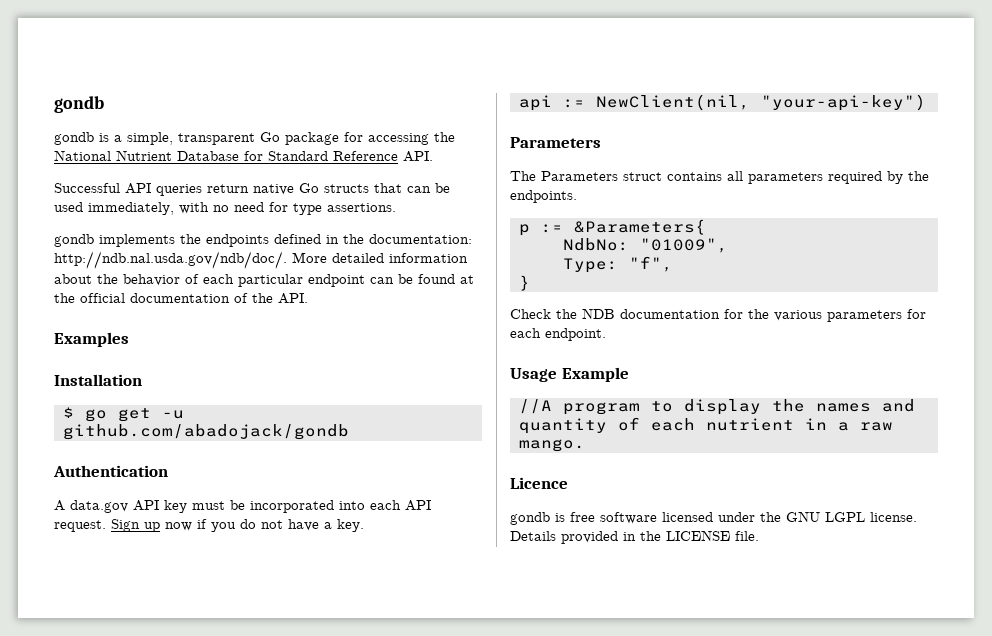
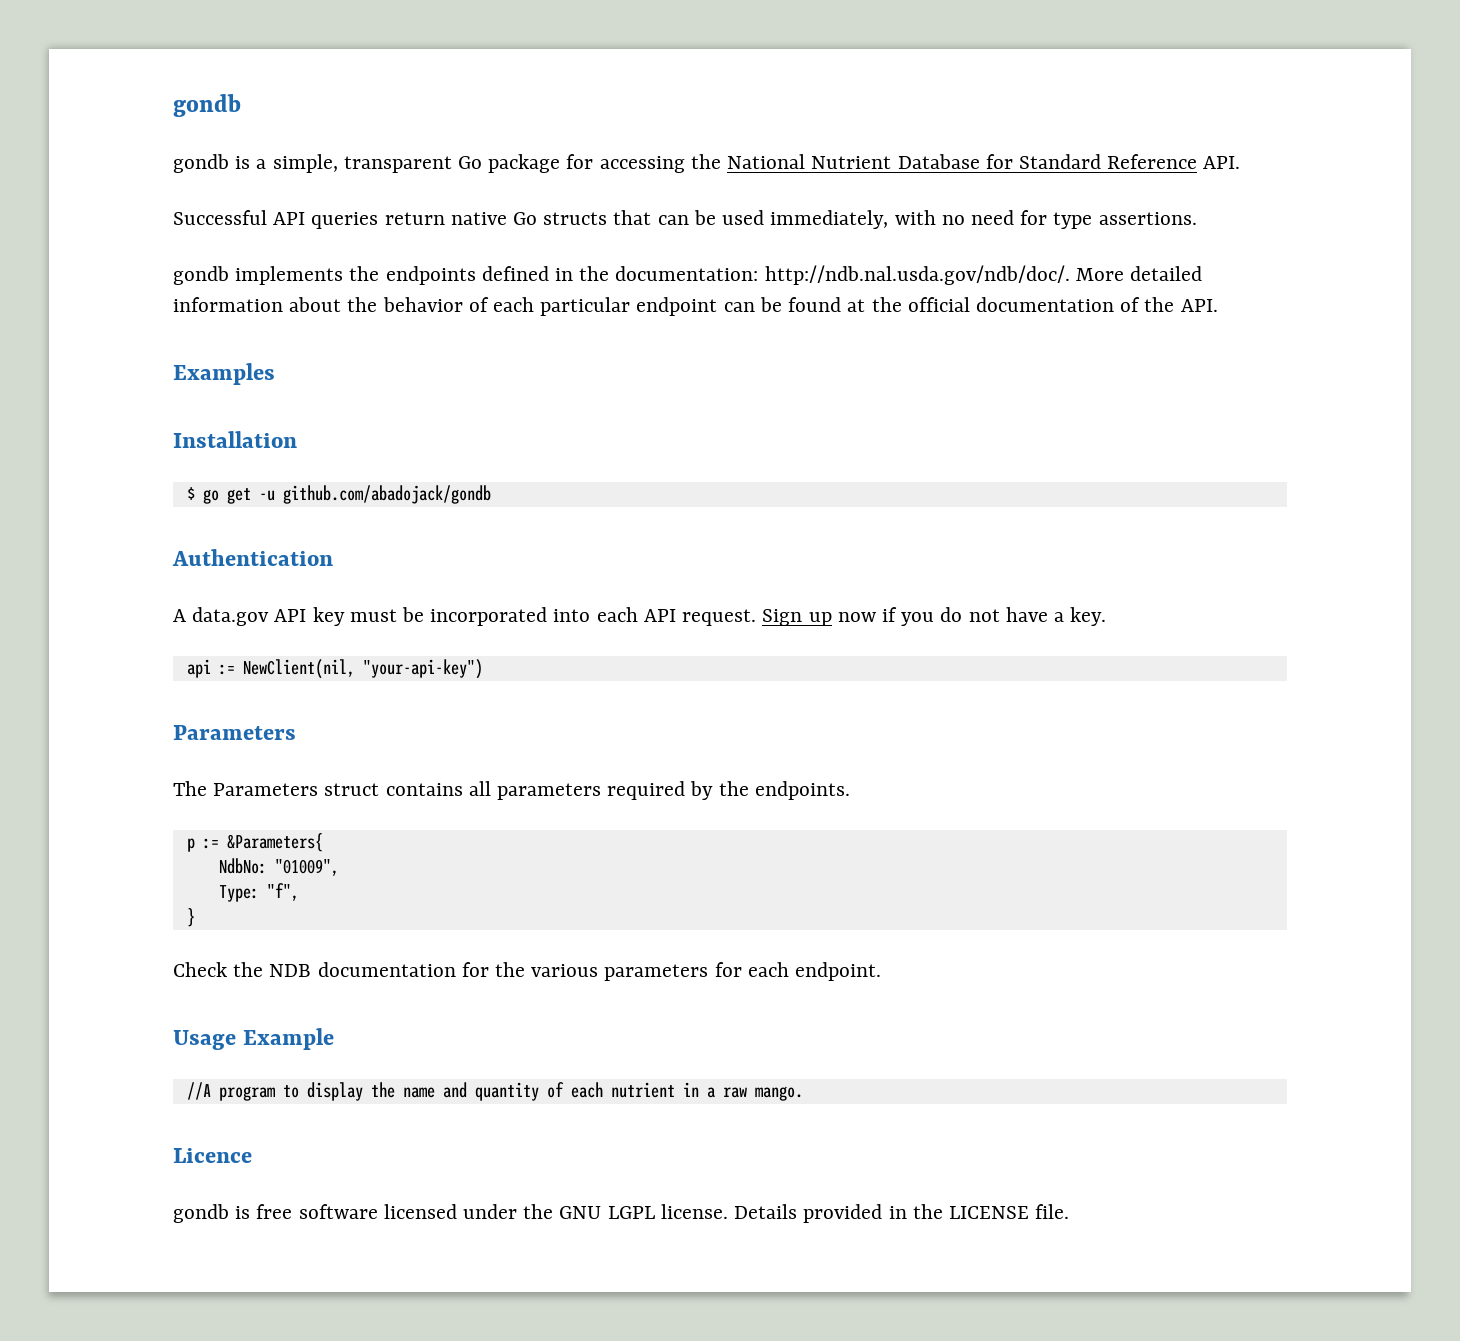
[816,403,871,412] names -> [402,1087,435,1098] name

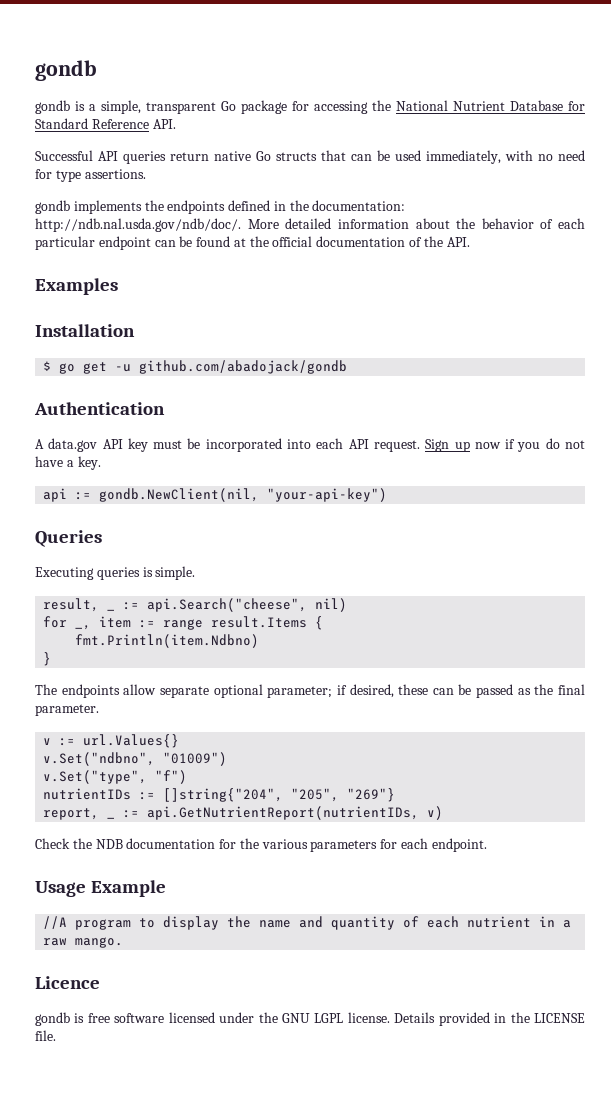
[242,659,355,679] NewClient(nil, -> [99,488,260,502] gondb.NewClient(nil,
[173,725,296,740] [173,781,850,800] [186,833,323,852] [218,858,339,876] [218,883,299,902] [186,908,195,927] Parameters // The Parameters struct contains all parameters required by the endpoints. // p := &Parameters{ // NdbNo: "01009", // Type: "f", // } -> [35,530,102,547] [35,566,196,580] [43,598,348,612] [43,616,324,630] [75,634,260,648] [43,652,52,666] [35,684,585,698] [35,704,99,716] [43,734,180,748] [43,752,228,766] [43,770,188,784] [43,788,396,802] [43,806,444,820] Queries // Executing queries is simple. // result, _ := api.Search("cheese", nil) // for _, item := range result.Items { // fmt.Println(item.Ndbno) // } // The endpoints allow separate optional parameter; if desired, these can be passed as the final parameter. // v := url.Values{} // v.Set("ndbno", "01009") // v.Set("type", "f") // nutrientIDs := []string{"204", "205", "269"} // report, _ := api.GetNutrientReport(nutrientIDs, v)

